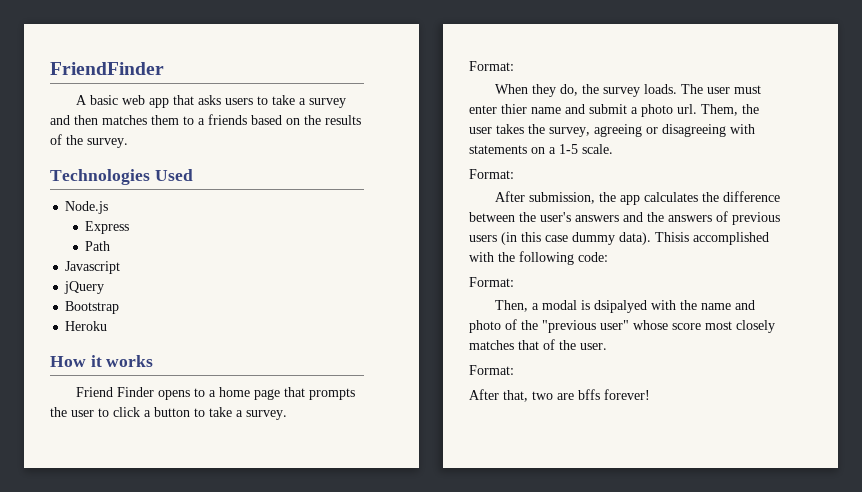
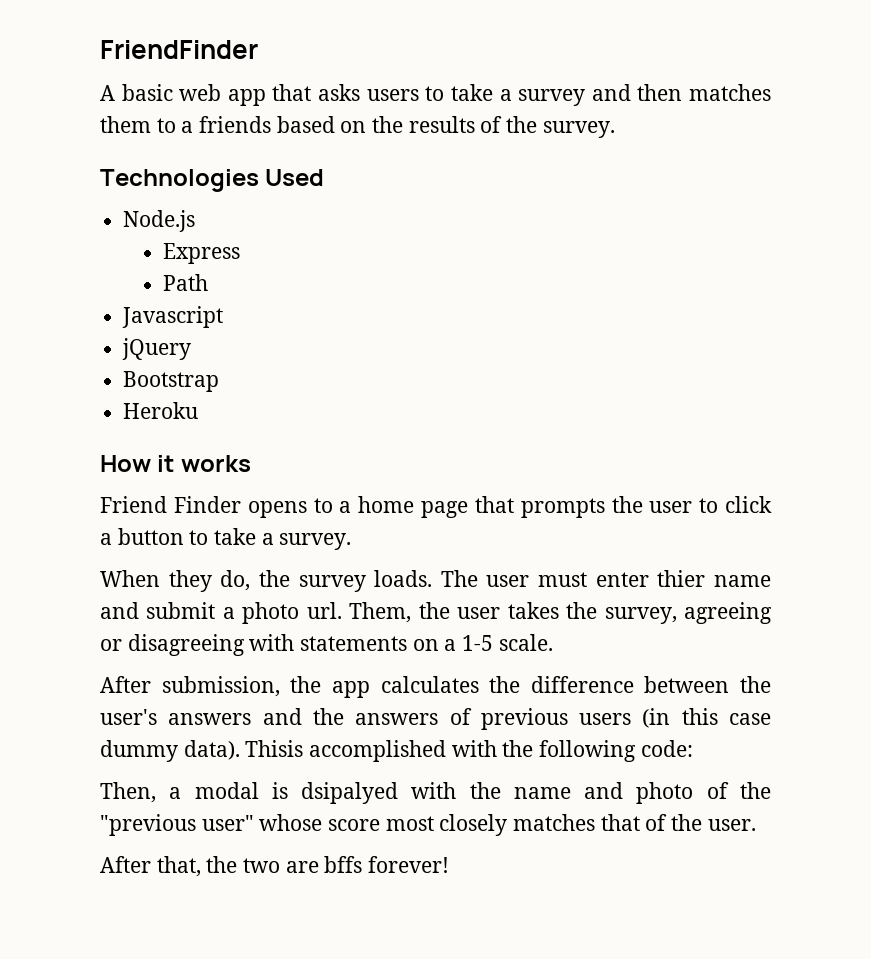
[469,61,514,71] // Format: -> (352, 541) none
[469,169,514,179] // Format: -> (553, 642) none
[469,277,514,287] // Format: -> (693, 748) none
[469,365,514,375] // Format: -> (756, 825) none
(528, 396) none -> [206,856,238,873] the

